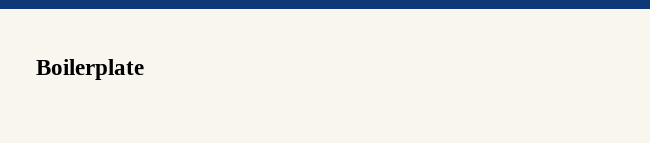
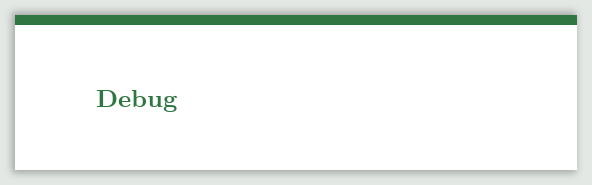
[36,59,144,80] Boilerplate -> [96,90,177,112] Debug

